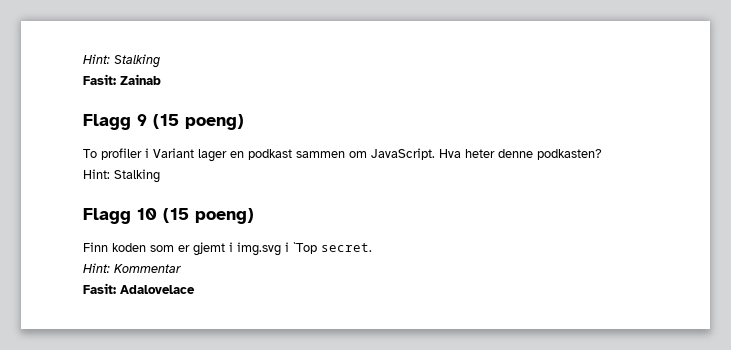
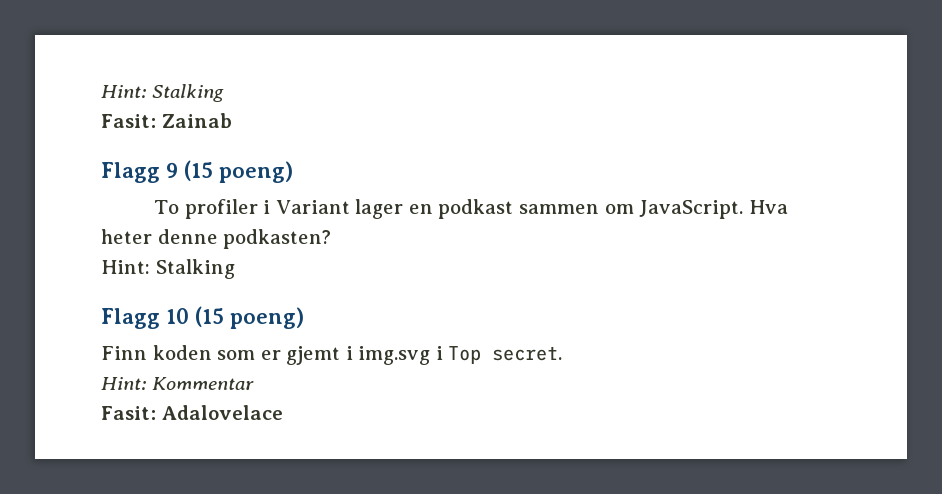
[293,242,317,254] `Top -> [448,346,482,364] Top

